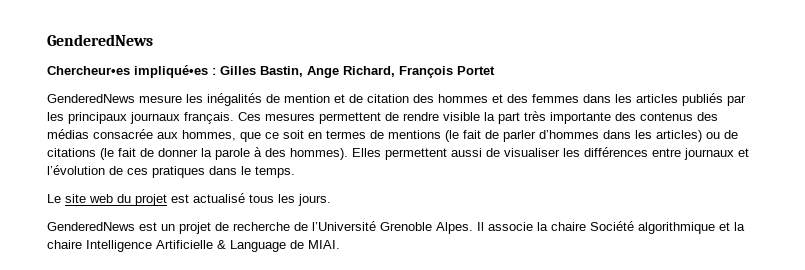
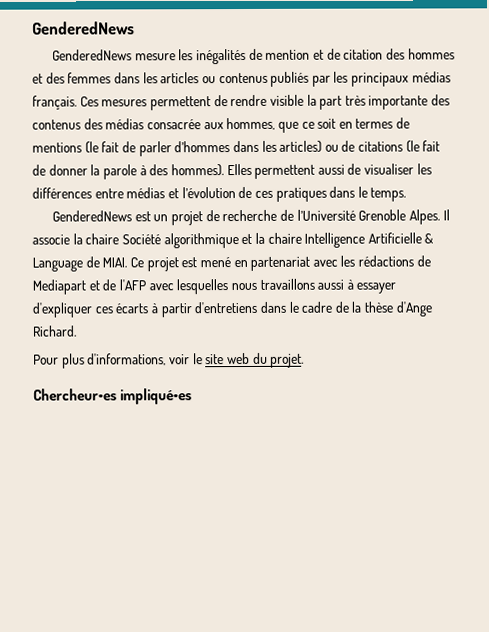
[47,34,153,46] [47,65,495,78] GenderedNews // Chercheur•es impliqué•es : Gilles Bastin, Ange Richard, François Portet -> [32,21,135,35] GenderedNews
(678, 98) none -> [201,72,268,84] ou contenus
[130,112,180,124] journaux -> [411,71,451,83] médias
[684,148,734,160] journaux -> [126,187,166,199] médias
[47,193,331,206] // Le site web du projet est actualisé tous les jours. -> (407, 194) none
(340, 244) none -> [129,255,431,272] [32,278,397,295] [32,301,433,318] [33,325,77,337] [33,352,305,369] [33,388,193,405] Ce projet est mené en partenariat avec les rédactions de Mediapart et de l'AFP avec lesquelles nous travaillons aussi à essayer d'expliquer ces écarts à partir d'entretiens dans le cadre de la thèse d'Ange Richard. // Pour plus d'informations, voir le site web du projet. // Chercheur•es impliqué•es

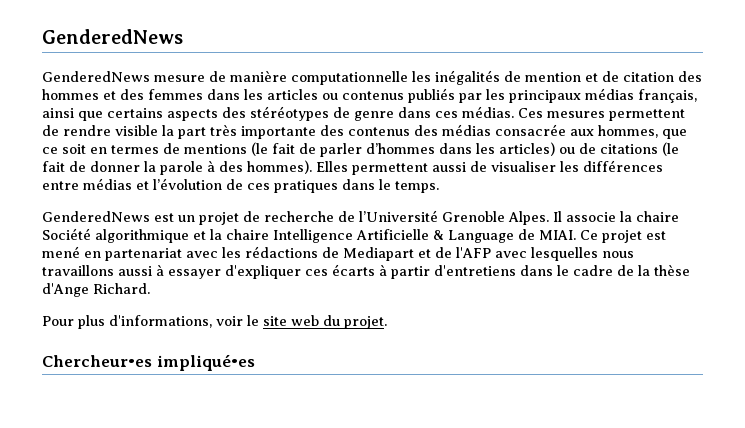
(176, 57) none -> [209,70,408,85] de manière computationnelle
[32,95,77,110] français. -> [638,89,697,103] [42,106,514,121] français, ainsi que certains aspects des stéréotypes de genre dans ces médias.

